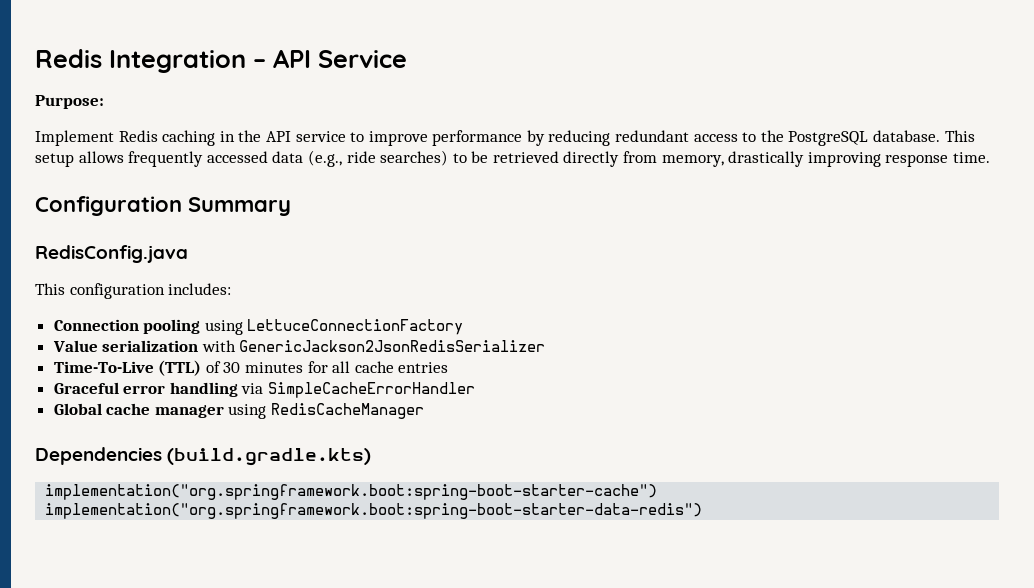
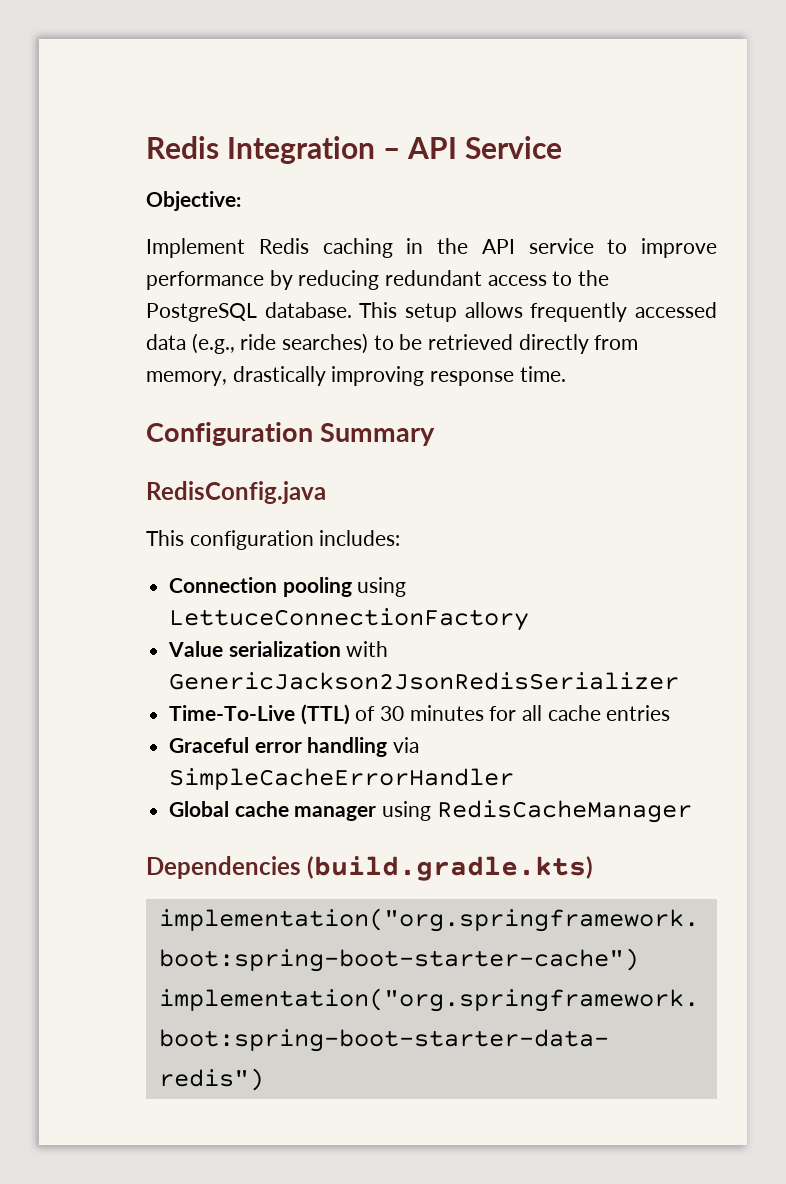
[35,95,104,109] Purpose: -> [146,191,241,211] Objective:

